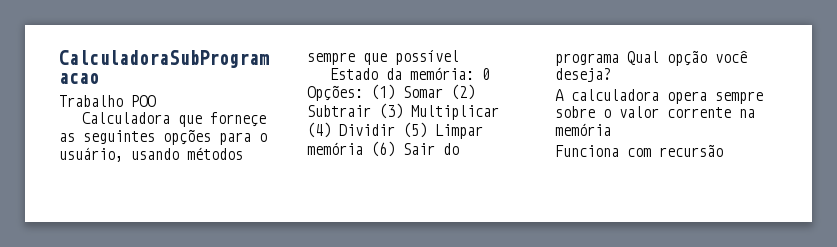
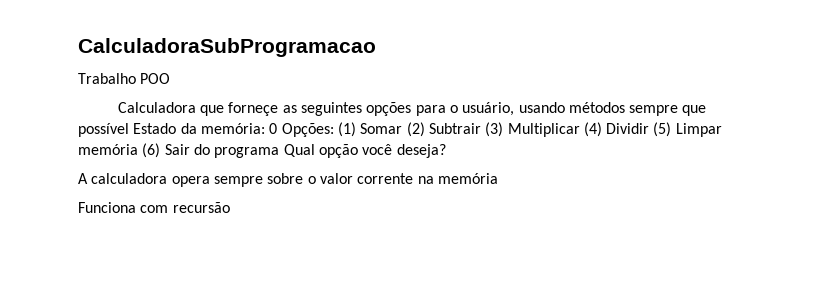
(459, 57) // -> (129, 130) none

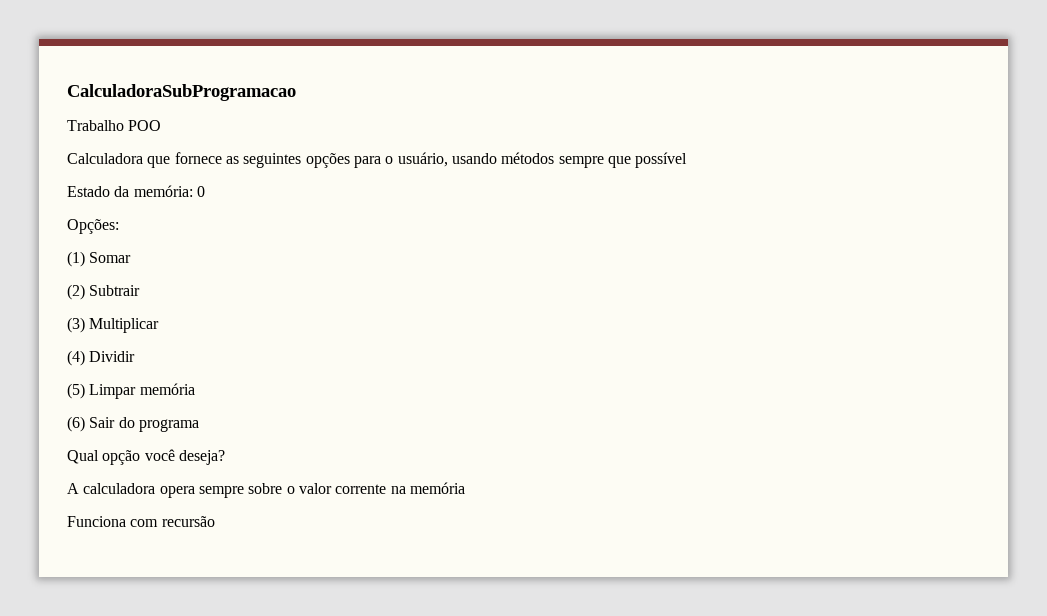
[228,102,279,116] forneçe -> [174,152,222,164] fornece
(129, 130) none -> (688, 160) //
(278, 128) none -> (205, 191) //
(334, 130) none -> (119, 226) //
(403, 128) none -> (132, 257) //
(481, 128) none -> (141, 290) //
(580, 130) none -> (160, 325) //
(650, 128) none -> (136, 356) //
(138, 149) none -> (195, 389) //
(280, 152) none -> (199, 425) //

